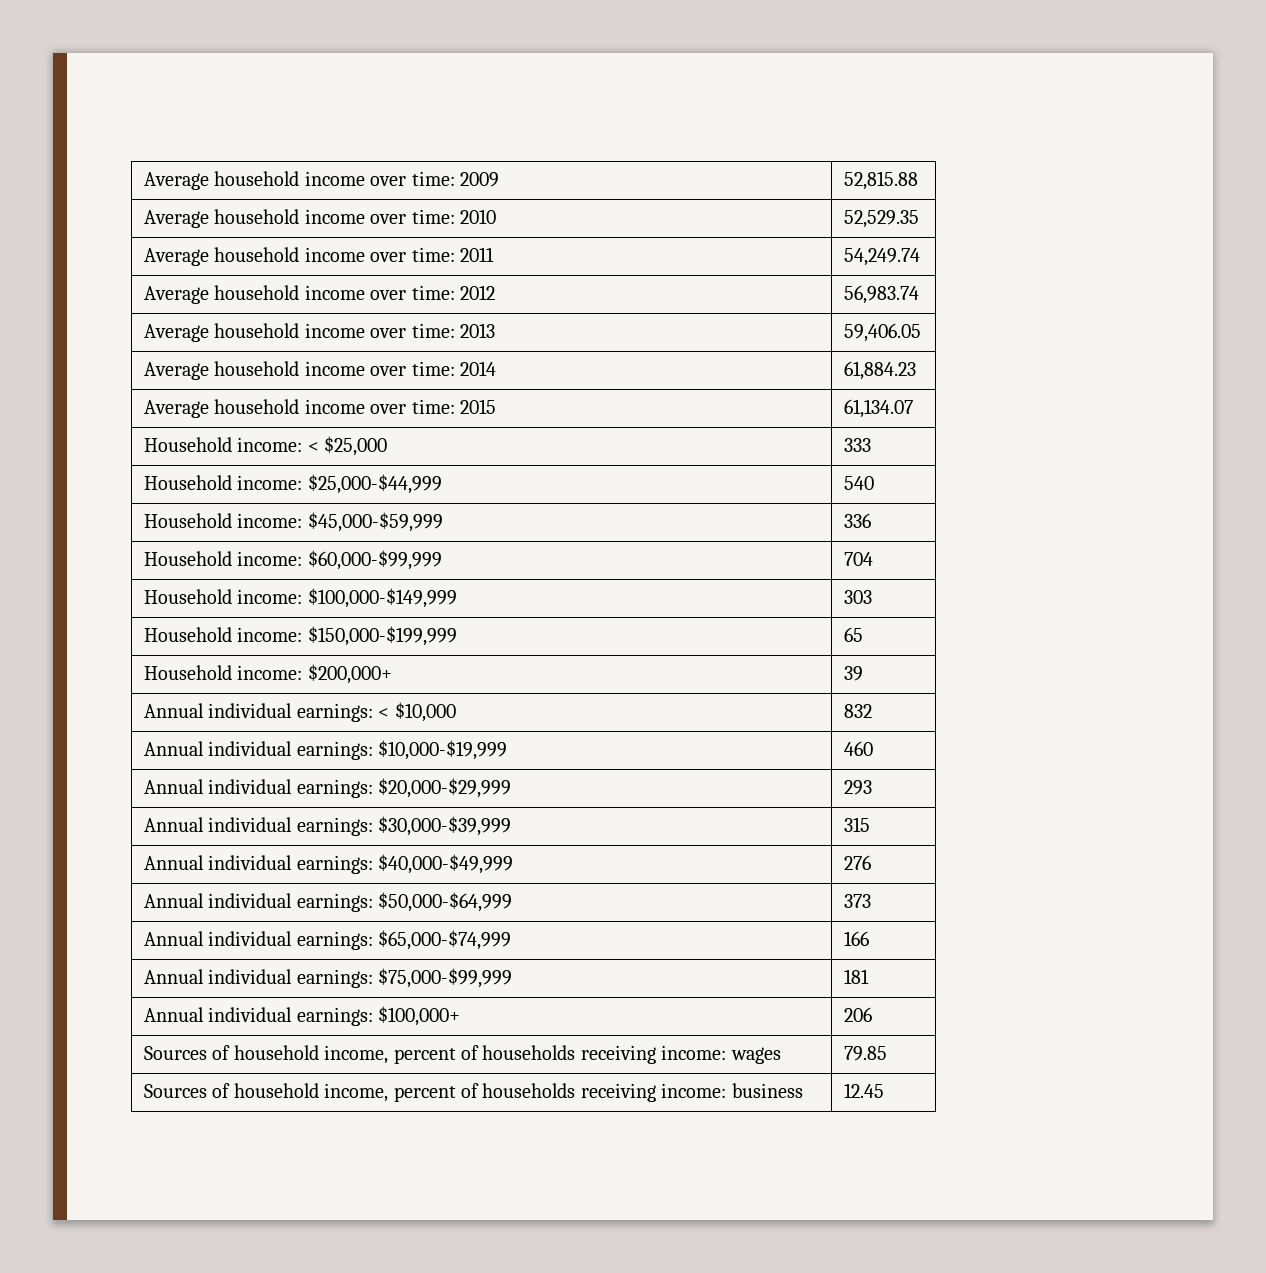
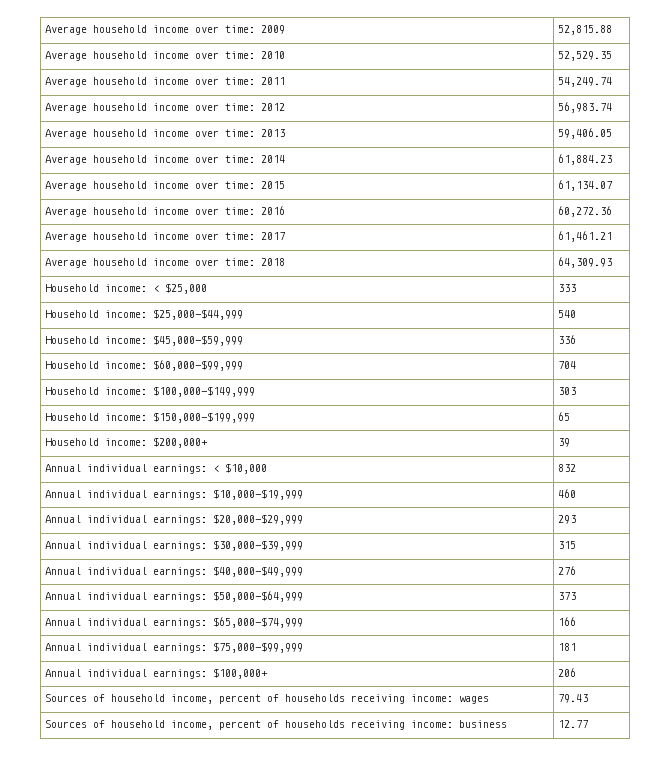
(914, 408) none -> [45,206,286,217] [558,206,613,217] [45,232,286,242] [558,231,613,242] [45,258,286,268] [558,257,613,268] // Average household income over time: 2016 | 60,272.36 // Average household income over time: 2017 | 61,461.21 // Average household income over time: 2018 | 64,309.93
[844,1046,888,1061] 79.85 -> [558,694,589,703] 79.43
[844,1083,885,1098] 12.45 -> [558,720,589,728] 12.77

